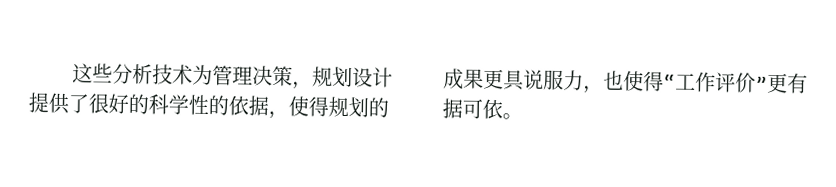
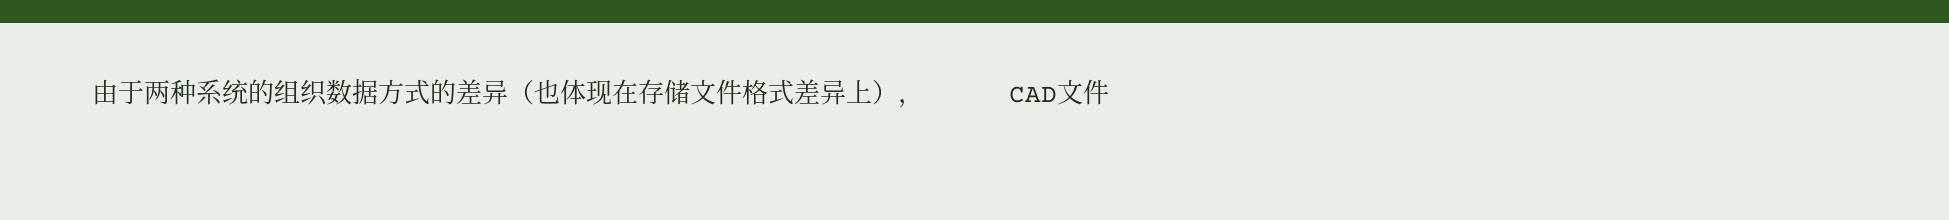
[71,63,393,90] [28,92,389,120] [443,68,808,94] [442,98,523,120] 这些分析技术为管理决策，规划设计提供了很好的科学性的依据，使得规划的成果更具说服力，也使得“工作评价”更有据可依。 -> [92,79,1109,108] 由于两种系统的组织数据方式的差异（也体现在存储文件格式差异上），CAD文件

